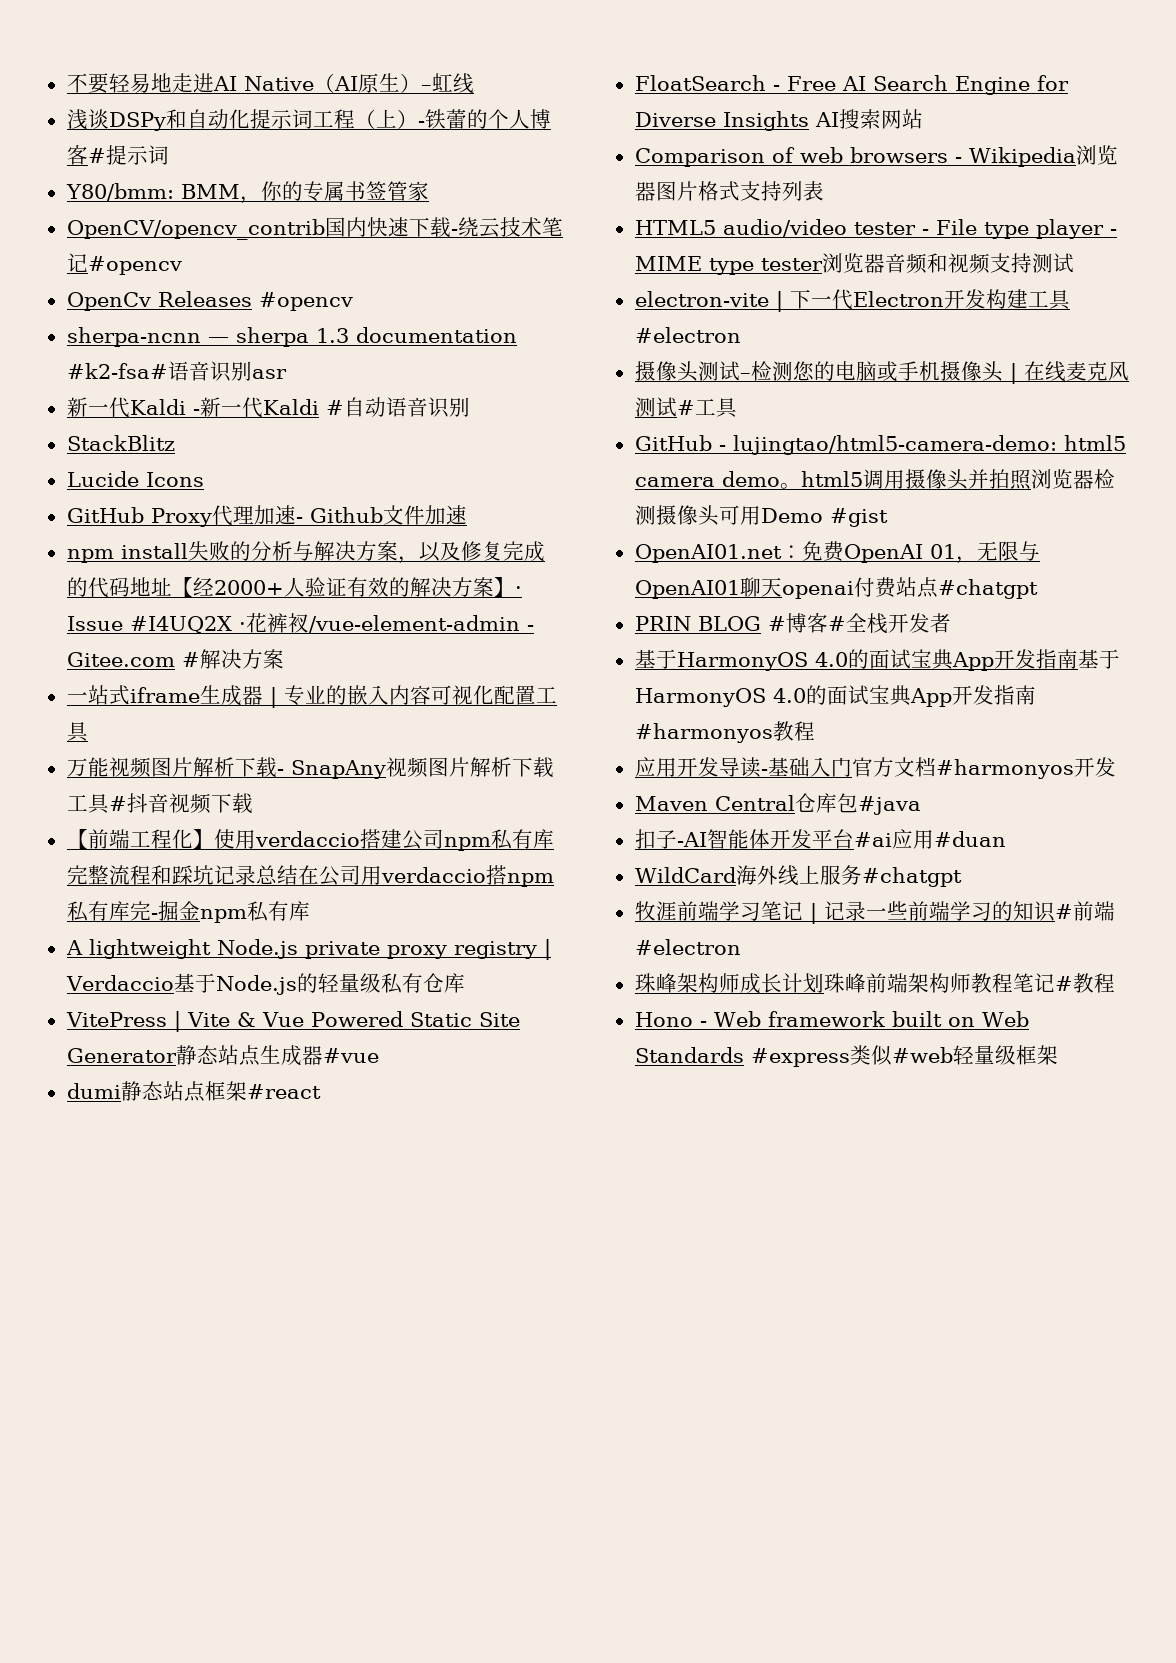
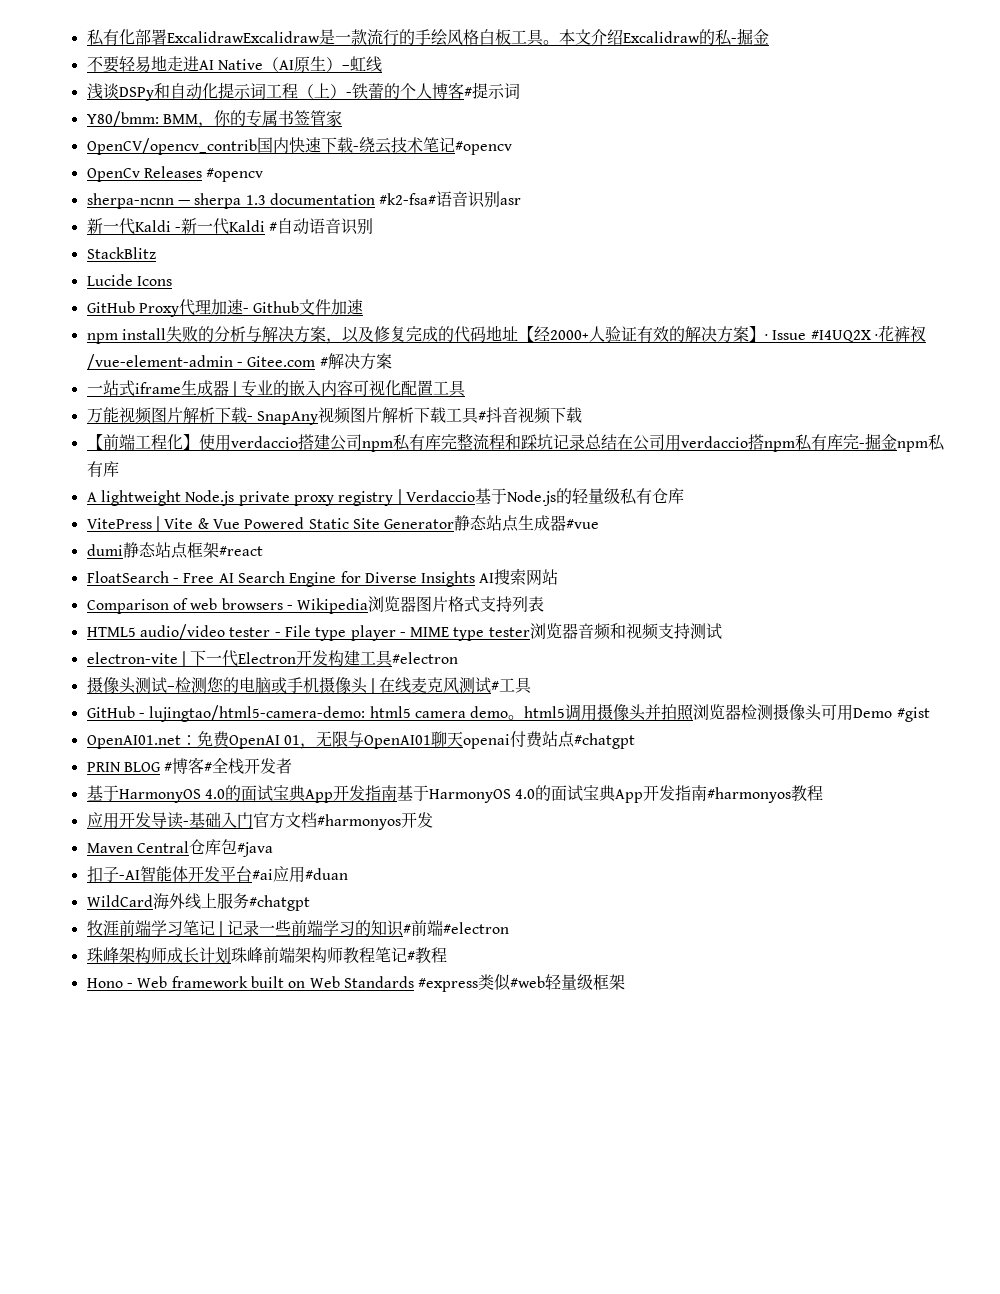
(66, 83) none -> [86,28,769,46] 私有化部署ExcalidrawExcalidraw是一款流行的手绘风格白板工具。本文介绍Excalidraw的私-掘金 //

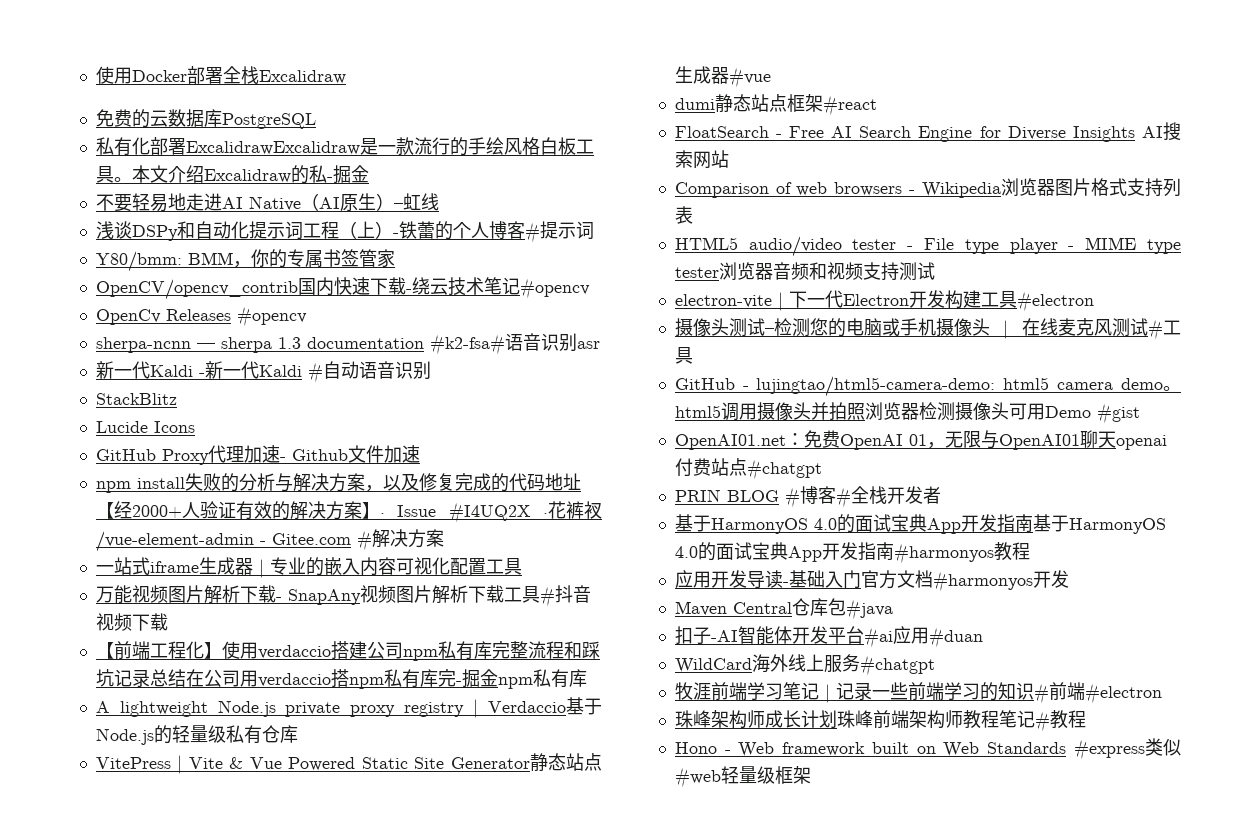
(86, 37) none -> [95,66,346,84] [95,109,316,129] 使用Docker部署全栈Excalidraw // 免费的云数据库PostgreSQL //

